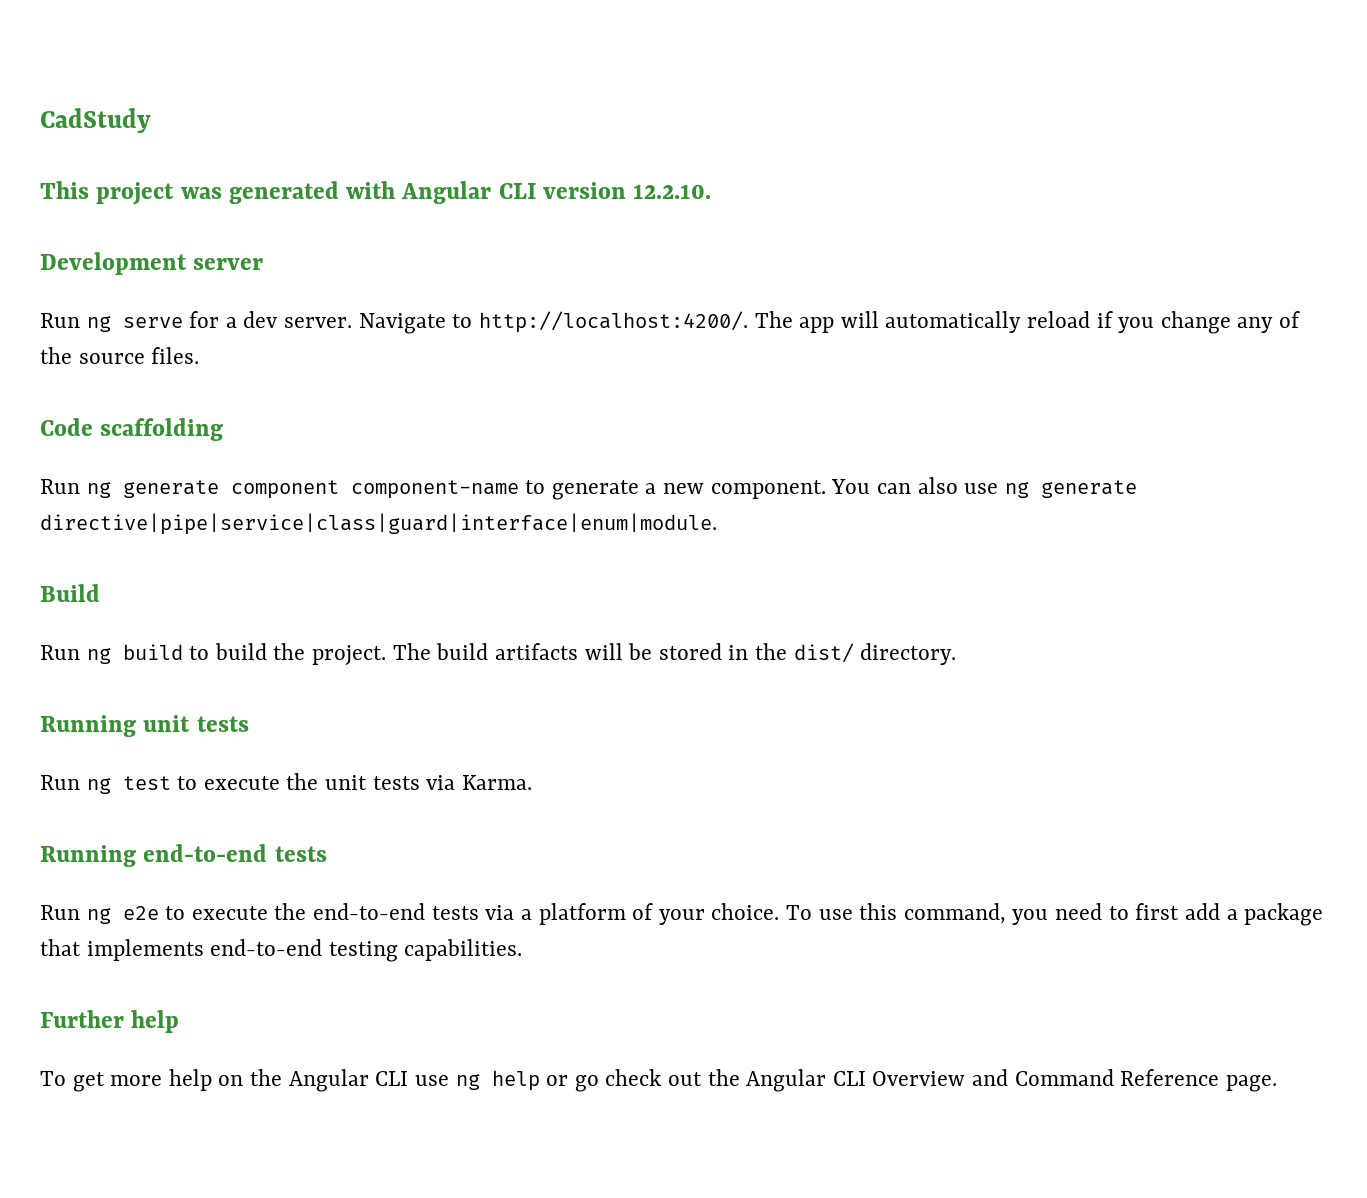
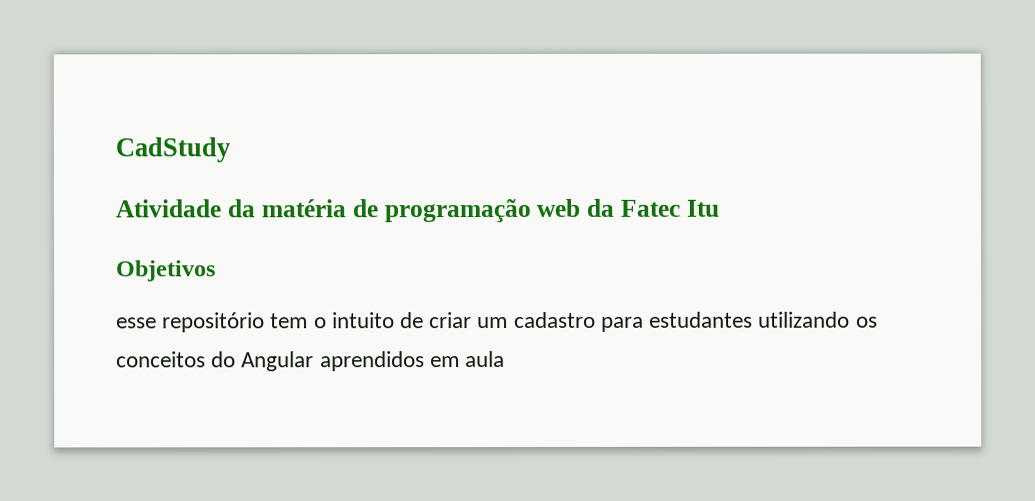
[40,181,712,205] [40,252,264,275] [40,311,1301,334] [40,347,200,364] [40,418,224,441] [40,477,1137,500] [40,513,717,535] [40,584,100,602] [40,643,957,665] [40,715,249,737] [40,773,532,794] [40,844,327,867] [40,903,1324,926] [40,939,523,962] [40,1010,180,1033] [40,1069,1277,1092] This project was generated with Angular CLI version 12.2.10. // Development server // Run ng serve for a dev server. Navigate to http://localhost:4200/. The app will automatically reload if you change any of the source files. // Code scaffolding // Run ng generate component component-name to generate a new component. You can also use ng generate directive|pipe|service|class|guard|interface|enum|module. // Build // Run ng build to build the project. The build artifacts will be stored in the dist/ directory. // Running unit tests // Run ng test to execute the unit tests via Karma. // Running end-to-end tests // Run ng e2e to execute the end-to-end tests via a platform of your choice. To use this command, you need to first add a package that implements end-to-end testing capabilities. // Further help // To get more help on the Angular CLI use ng help or go check out the Angular CLI Overview and Command Reference page. -> [115,198,720,224] [116,260,216,282] [116,311,878,333] [116,351,506,372] Atividade da matéria de programação web da Fatec Itu // Objetivos // esse repositório tem o intuito de criar um cadastro para estudantes utilizando os conceitos do Angular aprendidos em aula

